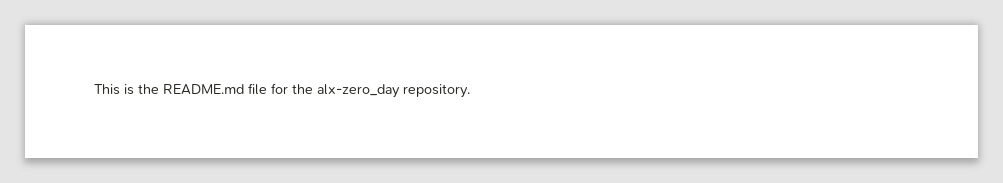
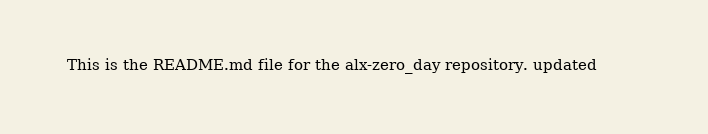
(470, 91) none -> [532,59,597,73] updated

